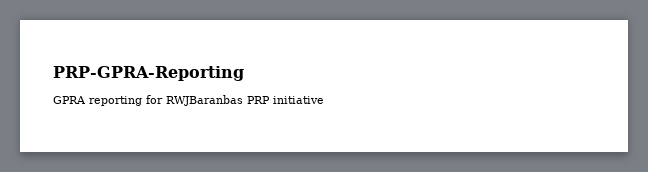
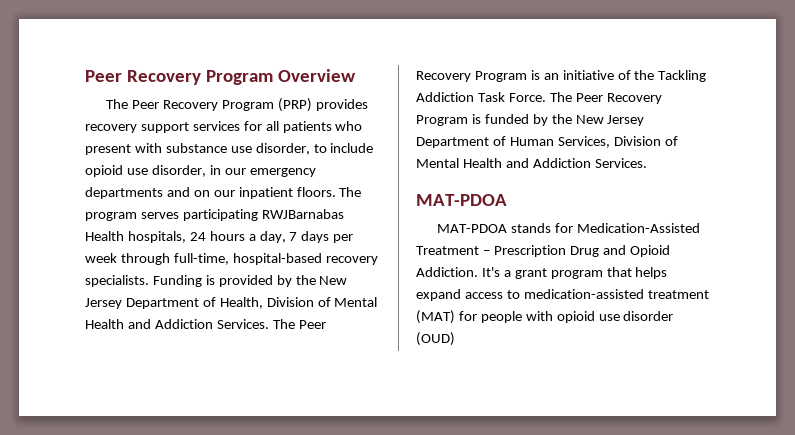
[53,66,244,81] [53,95,324,106] PRP-GPRA-Reporting // GPRA reporting for RWJBaranbas PRP initiative -> [85,69,356,85] [106,98,368,112] [85,121,363,133] [85,143,374,155] [85,165,316,177] [85,187,362,199] [85,209,344,221] [85,231,354,243] [85,253,378,265] [85,275,348,287] [85,297,378,309] [85,319,326,329] [416,70,707,82] [416,92,662,104] [416,114,645,126] [416,136,678,148] [416,158,647,168] [416,194,507,206] [437,223,700,233] [416,245,670,257] [416,267,668,279] [416,289,709,301] [416,310,674,324] [416,332,455,346] Peer Recovery Program Overview // The Peer Recovery Program (PRP) provides recovery support services for all patients who present with substance use disorder, to include opioid use disorder, in our emergency departments and on our inpatient floors. The program serves participating RWJBarnabas Health hospitals, 24 hours a day, 7 days per week through full-time, hospital-based recovery specialists. Funding is provided by the New Jersey Department of Health, Division of Mental Health and Addiction Services. The Peer Recovery Program is an initiative of the Tackling Addiction Task Force. The Peer Recovery Program is funded by the New Jersey Department of Human Services, Division of Mental Health and Addiction Services. // MAT-PDOA // MAT-PDOA stands for Medication-Assisted Treatment – Prescription Drug and Opioid Addiction. It's a grant program that helps expand access to medication-assisted treatment (MAT) for people with opioid use disorder (OUD)

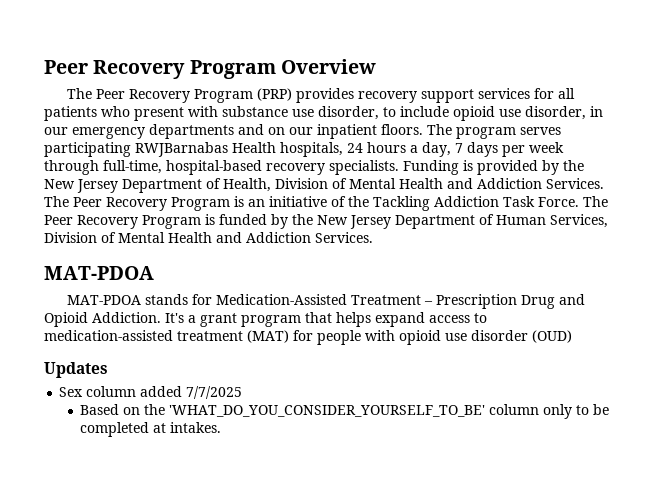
(455, 339) none -> [44,362,108,378] [59,386,243,399] [80,404,610,419] [80,422,222,437] // Updates // Sex column added 7/7/2025 // Based on the 'WHAT_DO_YOU_CONSIDER_YOURSELF_TO_BE' column only to be completed at intakes.

